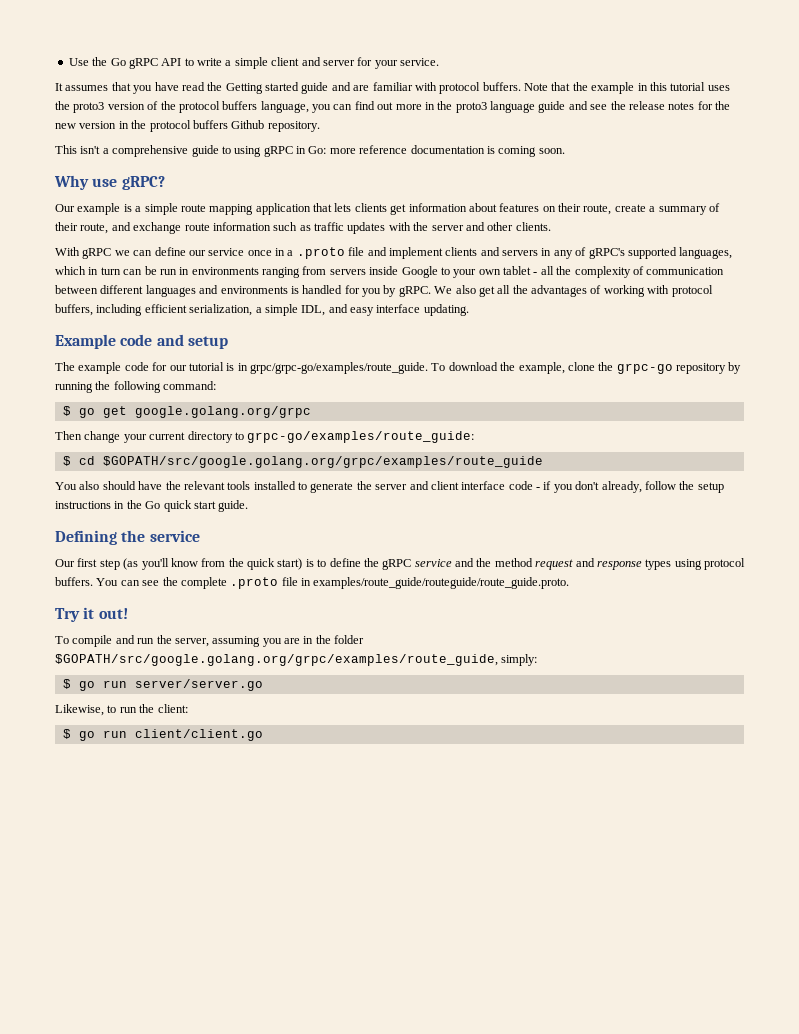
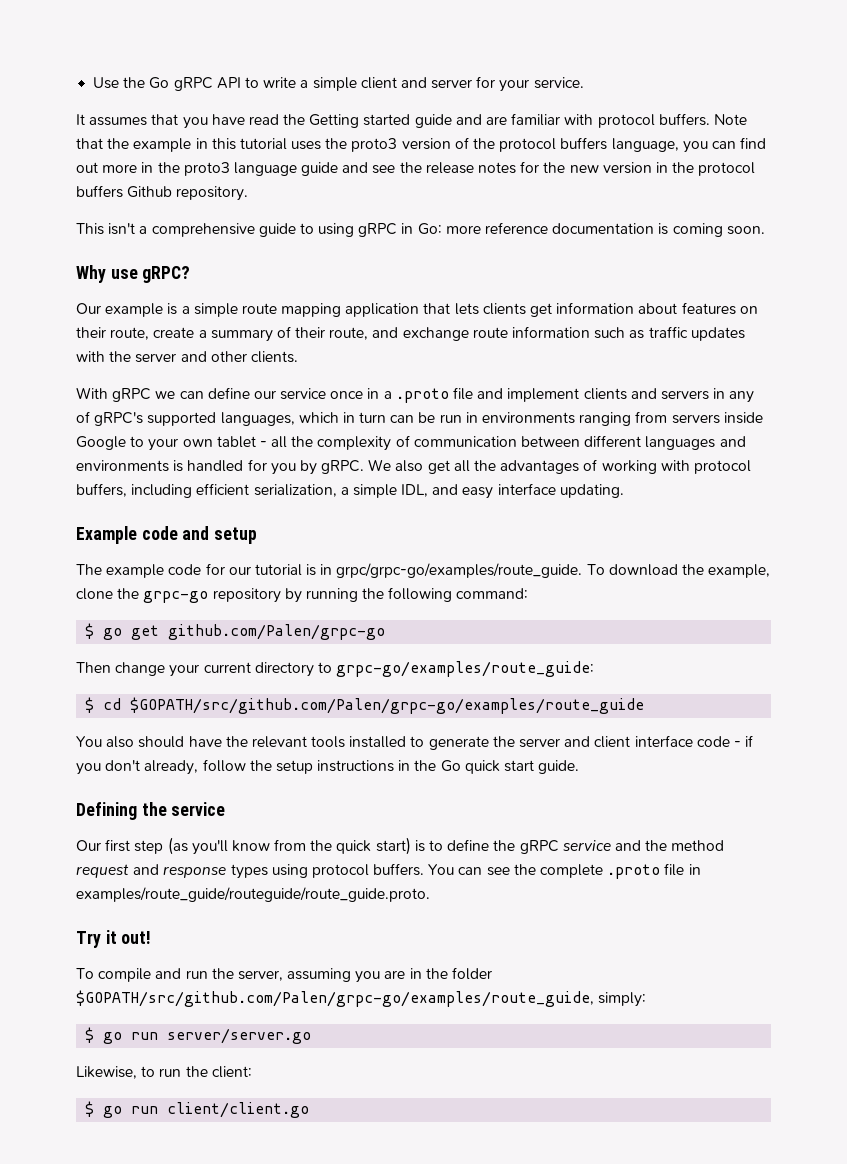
[134,406,311,418] google.golang.org/grpc -> [168,624,386,640] github.com/Palen/grpc-go
[102,456,543,468] $GOPATH/src/google.golang.org/grpc/examples/route_guide -> [130,697,645,714] $GOPATH/src/github.com/Palen/grpc-go/examples/route_guide
[55,654,498,666] $GOPATH/src/google.golang.org/grpc/examples/route_guide, -> [76,990,594,1007] $GOPATH/src/github.com/Palen/grpc-go/examples/route_guide,

